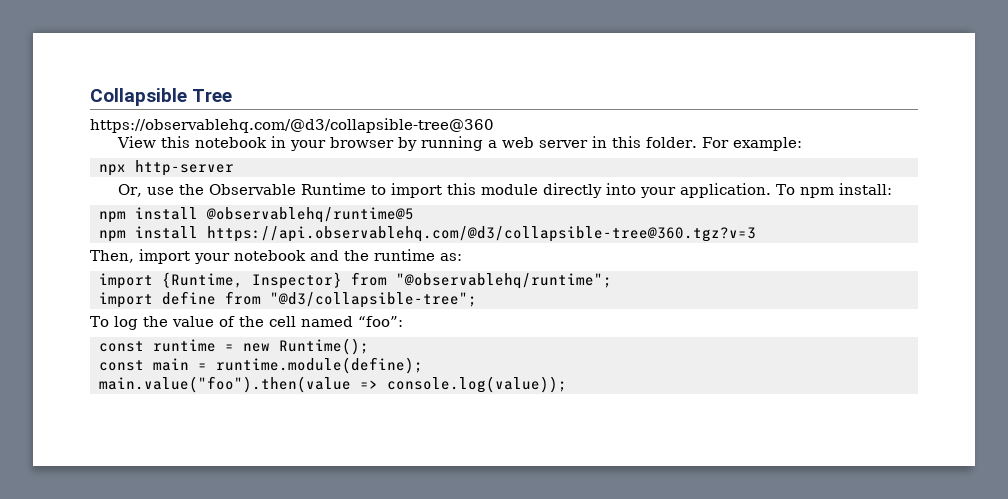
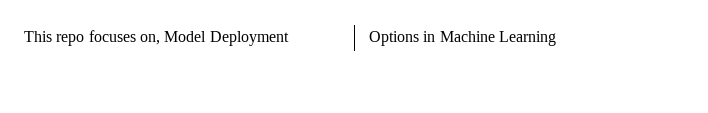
[90,88,233,106] [90,118,494,133] [116,136,802,151] [98,160,234,176] [117,183,892,198] [98,207,414,223] [98,226,756,242] [90,249,462,264] [98,272,612,289] [98,291,477,308] [90,316,403,330] [98,338,369,355] [98,357,423,374] [98,376,567,393] Collapsible Tree // https://observablehq.com/@d3/collapsible-tree@360 // View this notebook in your browser by running a web server in this folder. For example: // npx http-server // Or, use the Observable Runtime to import this module directly into your application. To npm install: // npm install @observablehq/runtime@5 // npm install https://api.observablehq.com/@d3/collapsible-tree@360.tgz?v=3 // Then, import your notebook and the runtime as: // import {Runtime, Inspector} from "@observablehq/runtime"; // import define from "@d3/collapsible-tree"; // To log the value of the cell named “foo”: // const runtime = new Runtime(); // const main = runtime.module(define); // main.value("foo").then(value => console.log(value)); -> [24,30,556,46] This repo focuses on, Model Deployment Options in Machine Learning

